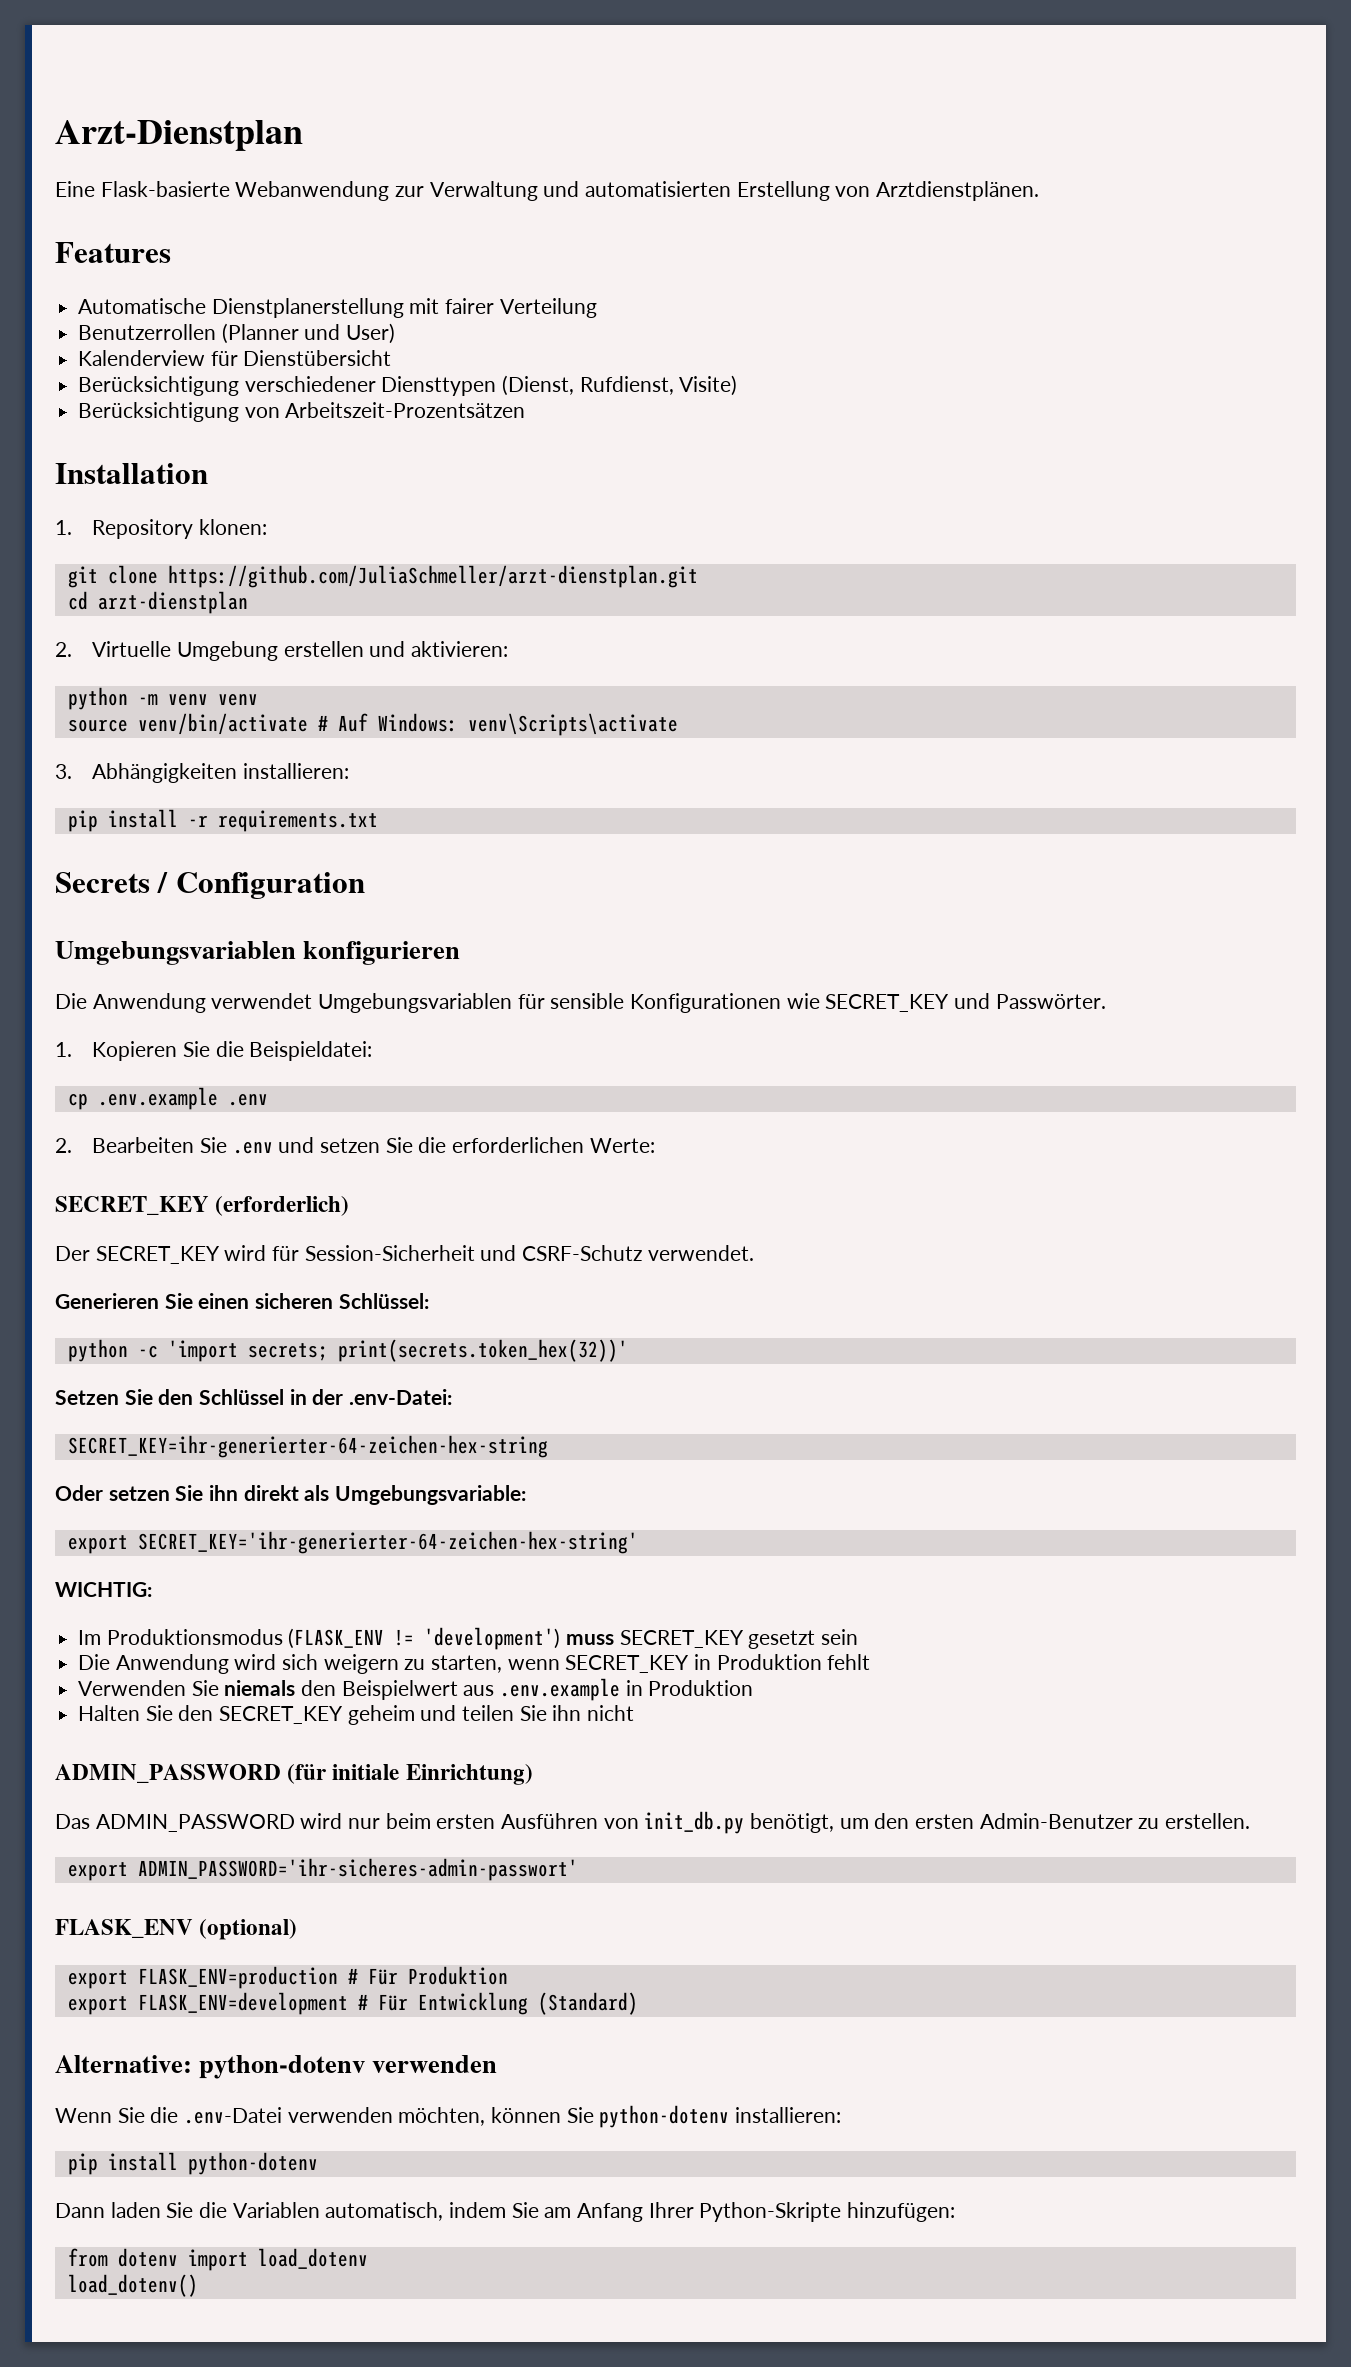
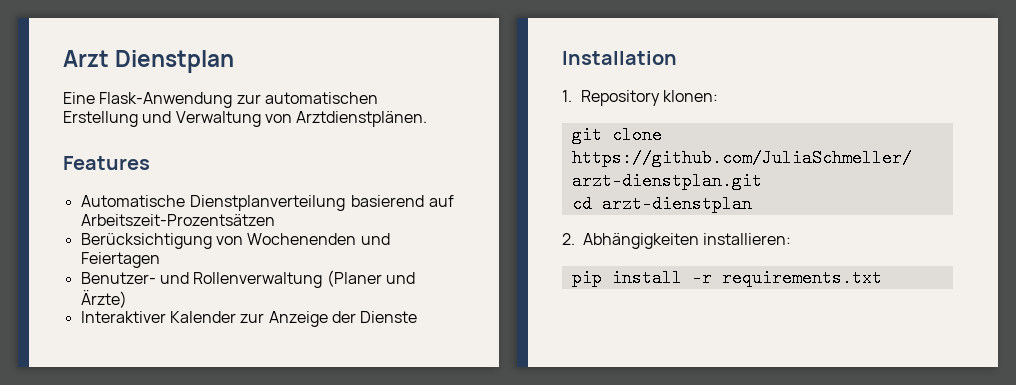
[55,120,303,151] Arzt-Dienstplan -> [63,50,235,73] Arzt Dienstplan
[100,181,1040,201] [55,242,171,263] [78,298,597,318] [78,323,396,344] [78,350,392,366] [78,375,738,396] [78,402,526,422] Flask-basierte Webanwendung zur Verwaltung und automatisierten Erstellung von Arztdienstplänen. // Features // Automatische Dienstplanerstellung mit fairer Verteilung // Benutzerrollen (Planner und User) // Kalenderview für Dienstübersicht // Berücksichtigung verschiedener Diensttypen (Dienst, Rufdienst, Visite) // Berücksichtigung von Arbeitszeit-Prozentsätzen -> [99,92,378,108] [63,111,428,127] [63,156,150,170] [80,195,454,211] [80,214,275,226] [80,233,390,249] [80,252,160,268] [80,270,415,288] [80,290,127,308] [80,311,418,327] Flask-Anwendung zur automatischen Erstellung und Verwaltung von Arztdienstplänen. // Features // Automatische Dienstplanverteilung basierend auf Arbeitszeit-Prozentsätzen // Berücksichtigung von Wochenenden und Feiertagen // Benutzer- und Rollenverwaltung (Planer und Ärzte) // Interaktiver Kalender zur Anzeige der Dienste
[92,641,508,661] [67,687,258,710] [67,713,678,736] [55,764,72,779] Virtuelle Umgebung erstellen und aktivieren: // python -m venv venv // source venv/bin/activate # Auf Windows: venv\Scripts\activate // 3. -> (575, 239) none
[55,872,365,899] [55,941,461,965] [55,993,1106,1013] [55,1041,373,1061] [67,1087,268,1110] [55,1137,655,1154] [55,1196,350,1216] [55,1245,754,1264] [55,1293,429,1309] [67,1339,628,1362] [55,1389,453,1405] [67,1435,548,1458] [55,1485,527,1505] [67,1531,638,1554] [55,1582,152,1597] [78,1627,859,1650] [78,1654,871,1674] [78,1678,754,1701] [78,1705,635,1725] [55,1764,533,1785] [55,1811,1251,1834] [67,1858,578,1881] [55,1919,298,1940] [67,1966,508,1989] [67,1992,638,2015] [55,2055,498,2079] [55,2105,842,2128] [67,2152,318,2175] [55,2202,956,2222] [67,2248,368,2271] [67,2274,198,2297] // Secrets / Configuration // Umgebungsvariablen konfigurieren // Die Anwendung verwendet Umgebungsvariablen für sensible Konfigurationen wie SECRET_KEY und Passwörter. // 1. Kopieren Sie die Beispieldatei: // cp .env.example .env // 2. Bearbeiten Sie .env und setzen Sie die erforderlichen Werte: // SECRET_KEY (erforderlich) // Der SECRET_KEY wird für Session-Sicherheit und CSRF-Schutz verwendet. // Generieren Sie einen sicheren Schlüssel: // python -c 'import secrets; print(secrets.token_hex(32))' // Setzen Sie den Schlüssel in der .env-Datei: // SECRET_KEY=ihr-generierter-64-zeichen-hex-string // Oder setzen Sie ihn direkt als Umgebungsvariable: // export SECRET_KEY='ihr-generierter-64-zeichen-hex-string' // WICHTIG: // Im Produktionsmodus (FLASK_ENV != 'development') muss SECRET_KEY gesetzt sein // Die Anwendung wird sich weigern zu starten, wenn SECRET_KEY in Produktion fehlt // Verwenden Sie niemals den Beispielwert aus .env.example in Produktion // Halten Sie den SECRET_KEY geheim und teilen Sie ihn nicht // ADMIN_PASSWORD (für initiale Einrichtung) // Das ADMIN_PASSWORD wird nur beim ersten Ausführen von init_db.py benötigt, um den ersten Admin-Benutzer zu erstellen. // export ADMIN_PASSWORD='ihr-sicheres-admin-passwort' // FLASK_ENV (optional) // export FLASK_ENV=production # Für Produktion // export FLASK_ENV=development # Für Entwicklung (Standard) // Alternative: python-dotenv verwenden // Wenn Sie die .env-Datei verwenden möchten, können Sie python-dotenv installieren: // pip install python-dotenv // Dann laden Sie die Variablen automatisch, indem Sie am Anfang Ihrer Python-Skripte hinzufügen: // from dotenv import load_dotenv // load_dotenv() -> (882, 278) none

